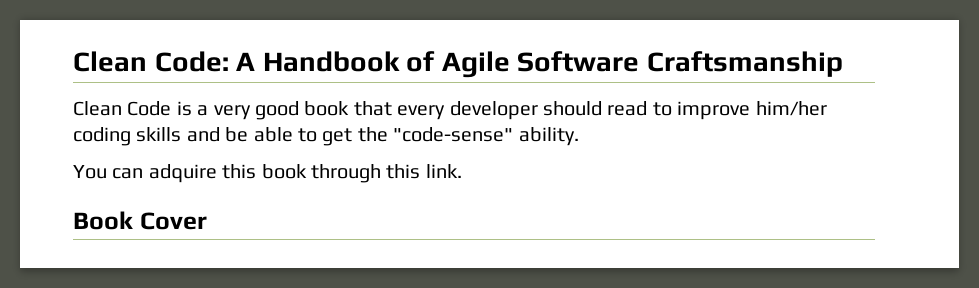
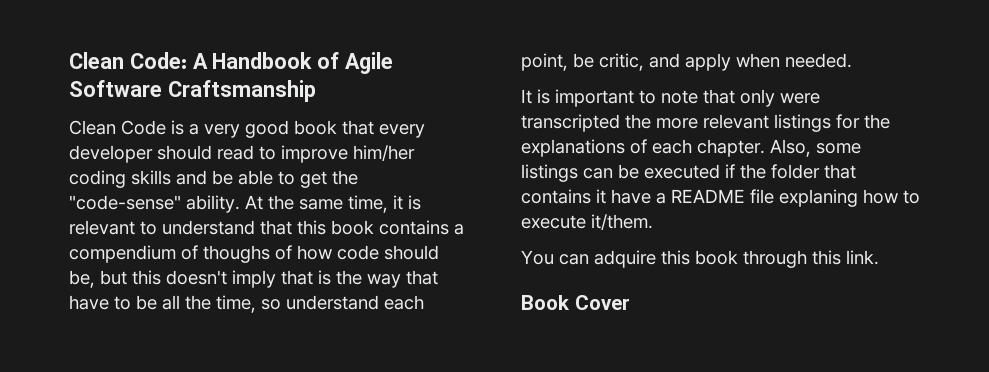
(579, 136) none -> [245,195,421,213] [69,220,464,235] [69,245,439,263] [69,270,438,288] [69,295,424,313] [521,53,852,71] [521,89,820,107] [521,114,890,132] [521,139,861,157] [521,164,856,182] [521,189,920,207] [521,214,653,230] At the same time, it is relevant to understand that this book contains a compendium of thoughs of how code should be, but this doesn't imply that is the way that have to be all the time, so understand each point, be critic, and apply when needed. // It is important to note that only were transcripted the more relevant listings for the explanations of each chapter. Also, some listings can be executed if the folder that contains it have a README file explaning how to execute it/them.

